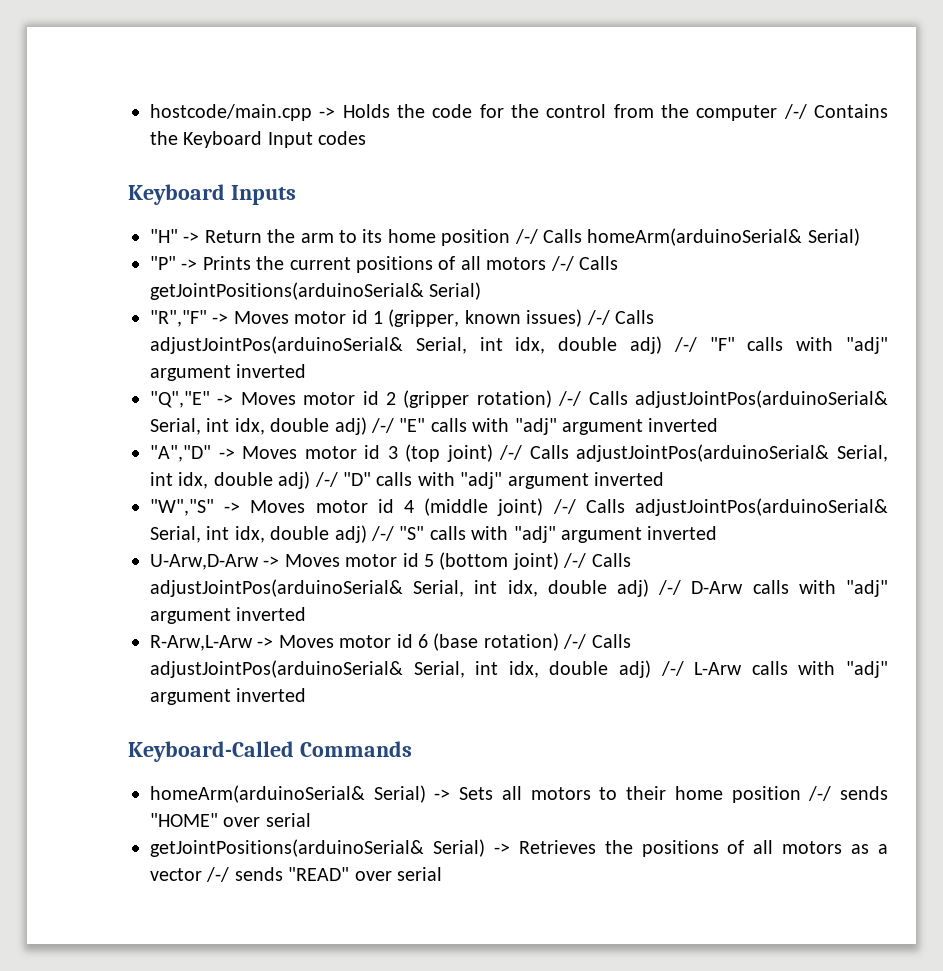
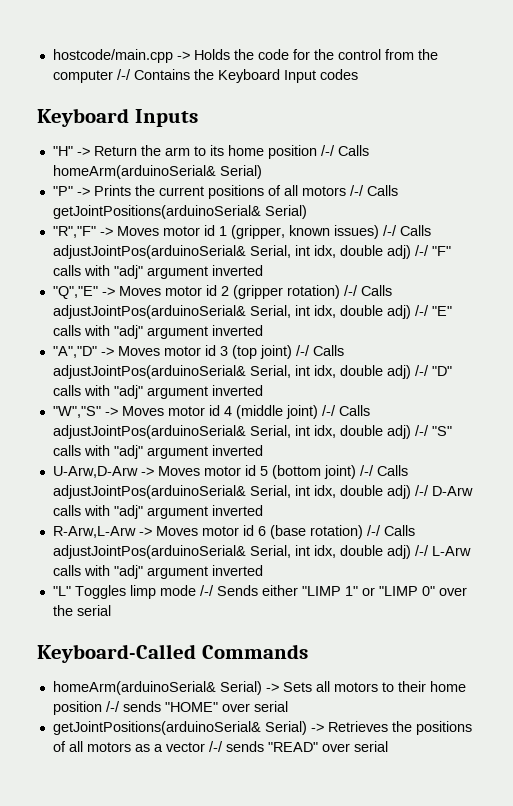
(307, 695) none -> [52,585,467,599] [52,605,111,616] // "L" Toggles limp mode /-/ Sends either "LIMP 1" or "LIMP 0" over the serial

